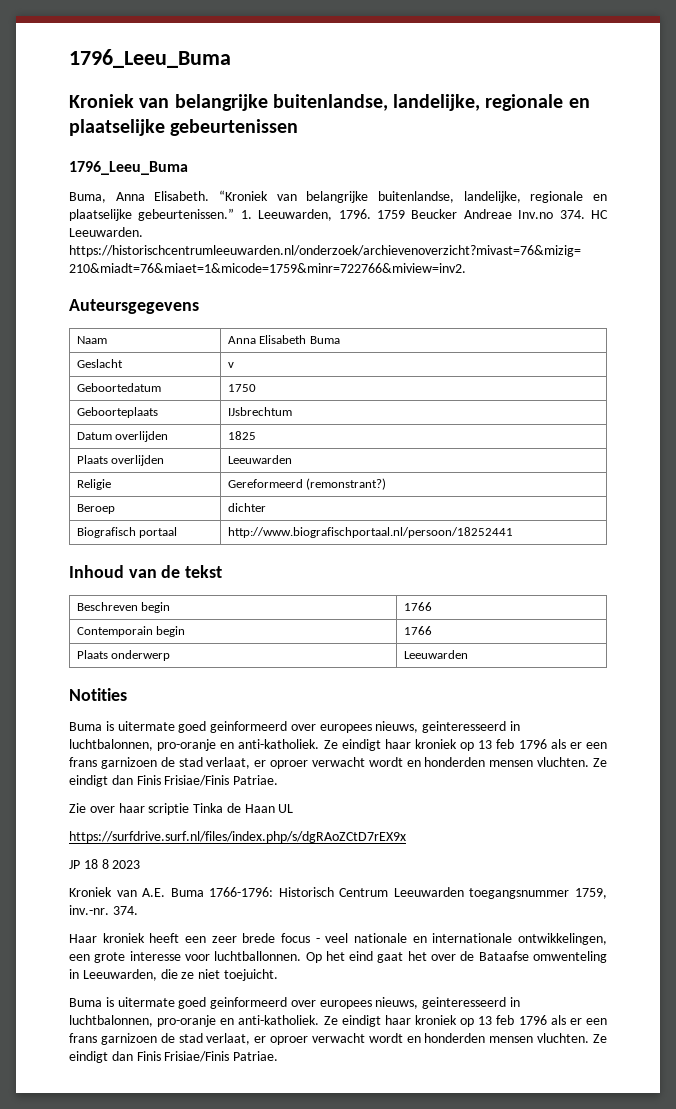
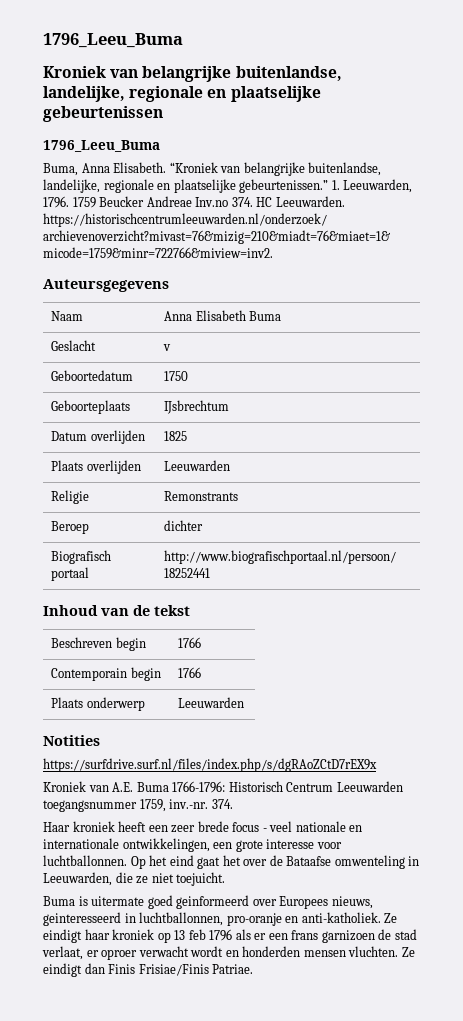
[228,478,387,490] Gereformeerd (remonstrant?) -> [164,491,239,501] Remonstrants
[69,721,521,733] [69,739,607,751] [69,757,607,769] [69,775,279,787] [69,803,294,815] [69,831,406,843] [69,859,141,869] Buma is uitermate goed geinformeerd over europees nieuws, geinteresseerd in luchtbalonnen, pro-oranje en anti-katholiek. Ze eindigt haar kroniek op 13 feb 1796 als er een frans garnizoen de stad verlaat, er oproer verwacht wordt en honderden mensen vluchten. Ze eindigt dan Finis Frisiae/Finis Patriae. // Zie over haar scriptie Tinka de Haan UL // https://surfdrive.surf.nl/files/index.php/s/dgRAoZCtD7rEX9x // JP 18 8 2023 -> [43,758,377,772] https://surfdrive.surf.nl/files/index.php/s/dgRAoZCtD7rEX9x
[319,997,521,1009] [69,1015,153,1027] europees nieuws, geinteresseerd in luchtbalonnen, -> [279,896,373,909] [43,912,224,926] Europees nieuws, geinteresseerd in luchtballonnen,

